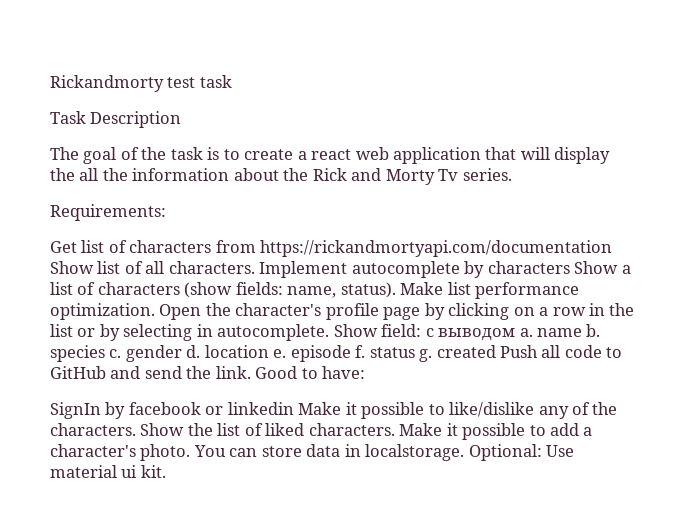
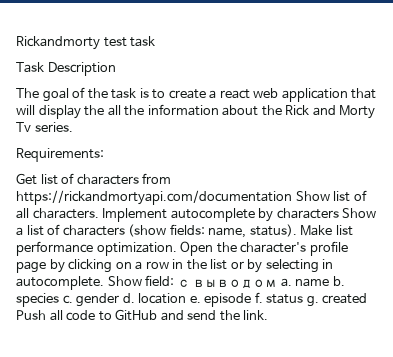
[255,366,366,379] [50,402,618,419] [50,423,593,440] [50,444,575,461] [50,465,166,478] Good to have: // SignIn by facebook or linkedin Make it possible to like/dislike any of the characters. Show the list of liked characters. Make it possible to add a character's photo. You can store data in localstorage. Optional: Use material ui kit. -> (269, 315) none

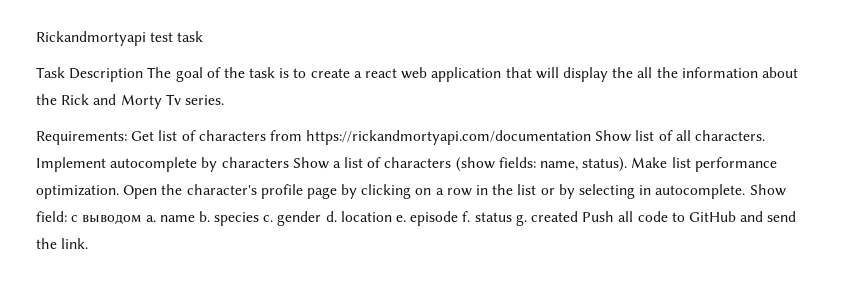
[16,36,100,50] Rickandmorty -> [36,31,146,46] Rickandmortyapi
(116, 69) // -> (144, 75) none
(104, 155) // -> (127, 138) none

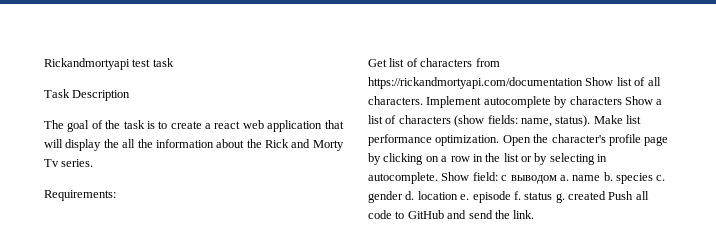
(144, 75) none -> (131, 95) //
(127, 138) none -> (116, 195) //

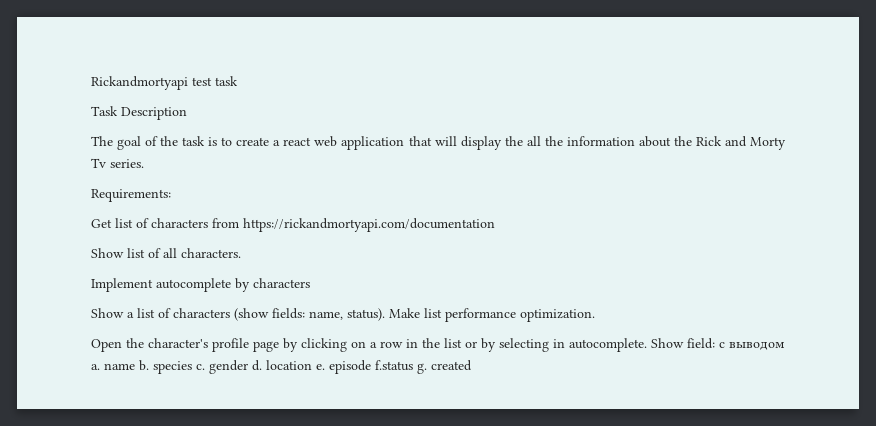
(583, 83) none -> (495, 225) //
(423, 100) none -> (241, 253) //
(622, 100) none -> (310, 283) //
(500, 140) none -> (595, 315) //
[513,191,649,203] [368,210,535,219] f. status g. created Push all code to GitHub and send the link. -> [375,360,472,374] f.status g. created

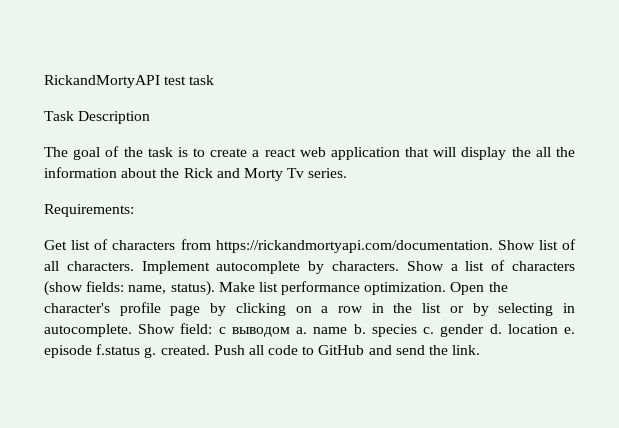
[91,76,188,90] Rickandmortyapi -> [44,75,160,88] RickandMortyAPI
[243,218,495,232] https://rickandmortyapi.com/documentation // -> [215,240,493,253] https://rickandmortyapi.com/documentation.
(241, 253) // -> (134, 266) none
[253,278,310,288] characters // -> [332,261,399,271] characters.
(595, 315) // -> (447, 288) none
[431,360,472,371] created -> [160,345,481,355] created. Push all code to GitHub and send the link.

